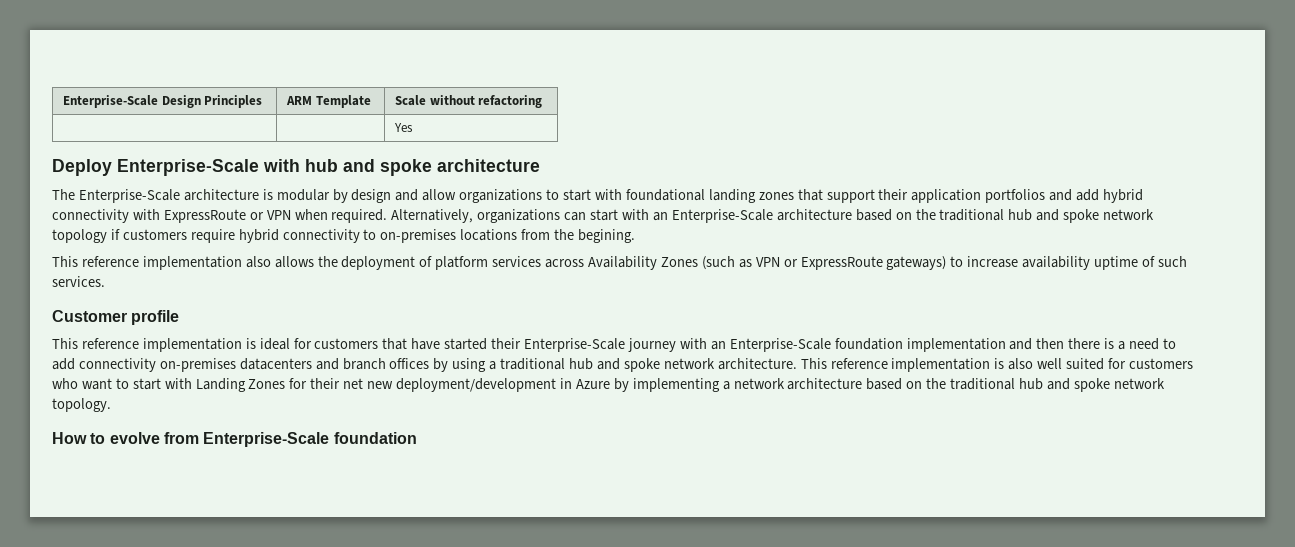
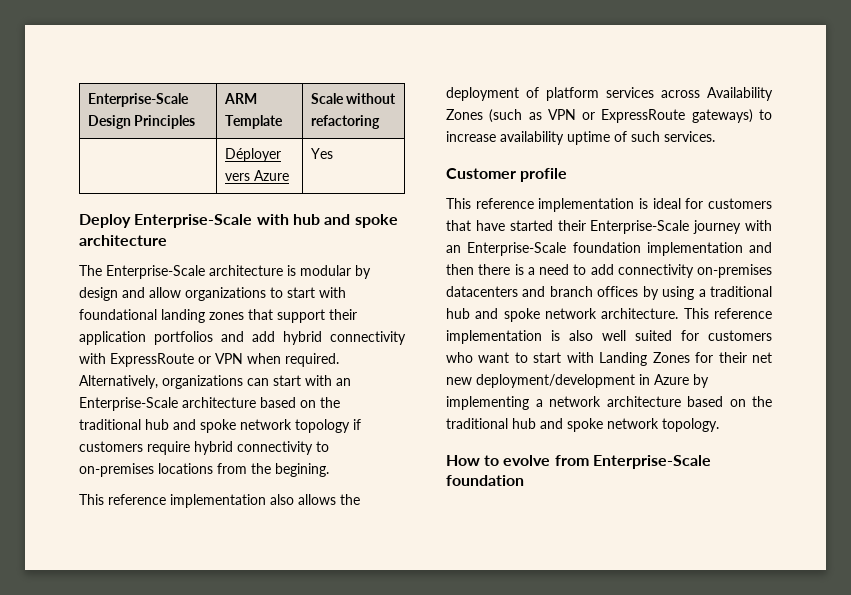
(543, 101) none -> [224,148,281,162] [224,170,289,181] Déployer vers Azure

